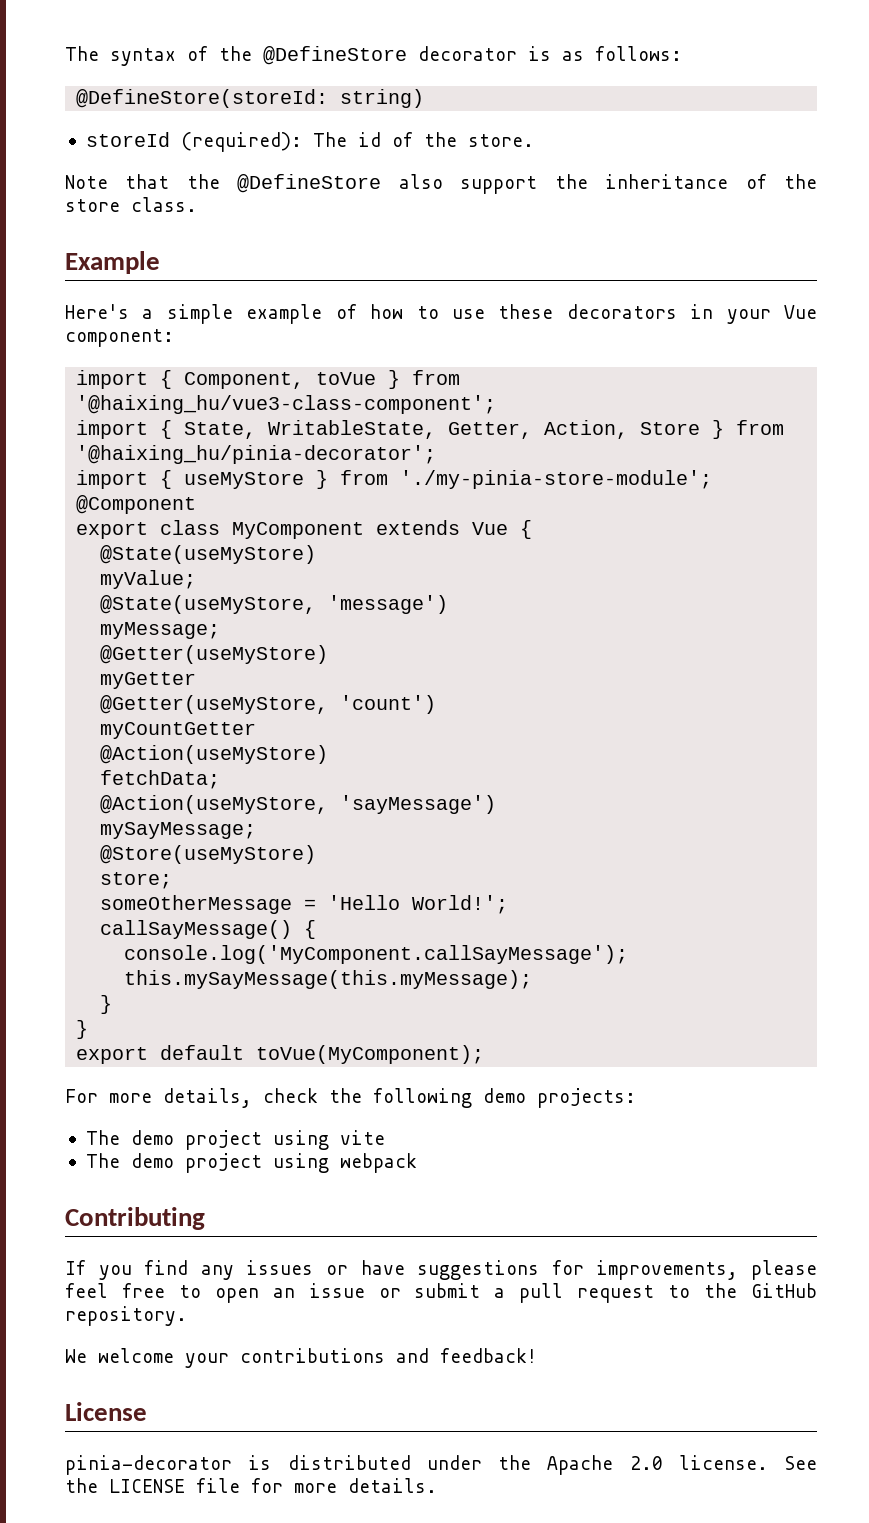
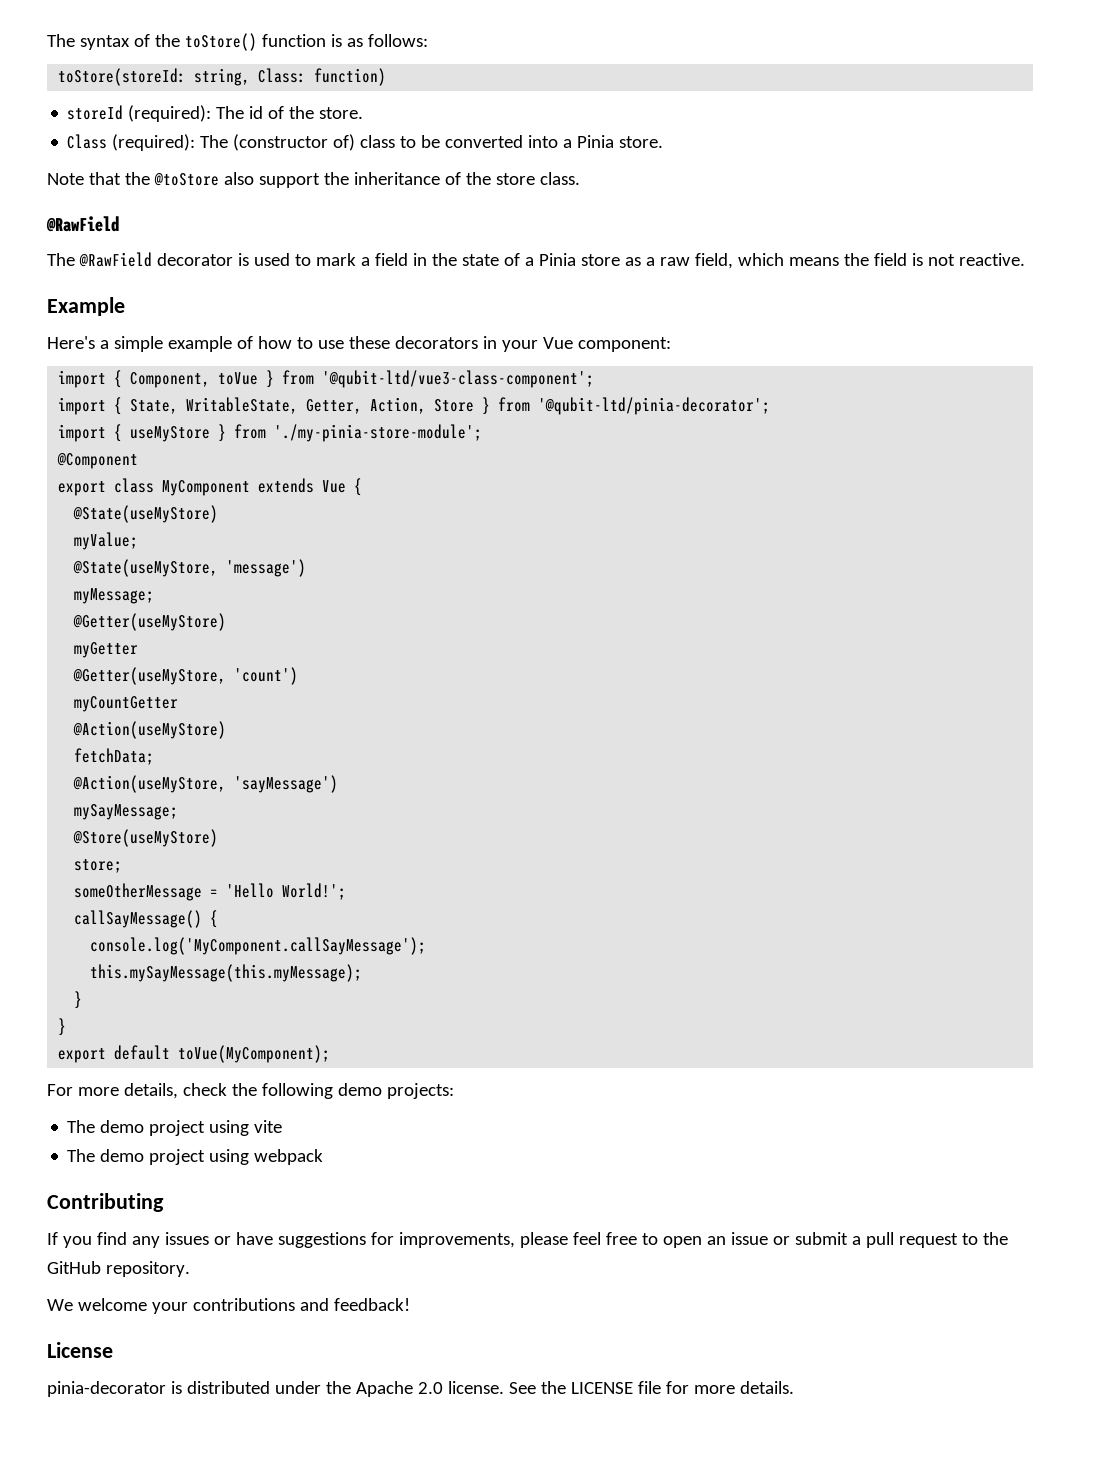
[263,46,517,65] @DefineStore decorator -> [184,33,326,51] toStore() function
[76,89,425,108] @DefineStore(storeId: string) -> [58,68,387,86] toStore(storeId: string, Class: function)
(534, 140) none -> [67,134,664,151] // Class (required): The (constructor of) class to be converted into a Pinia store.
[237,174,382,193] @DefineStore -> [153,173,219,186] @toStore
(197, 204) none -> [46,216,119,232] [47,252,1025,269] // @RawField // The @RawField decorator is used to mark a field in the state of a Pinia store as a raw field, which means the field is not reactive.
[76,395,497,414] '@haixing_hu/vue3-class-component'; -> [322,370,595,388] '@qubit-ltd/vue3-class-component';
[76,445,437,464] '@haixing_hu/pinia-decorator'; -> [538,397,771,415] '@qubit-ltd/pinia-decorator';

